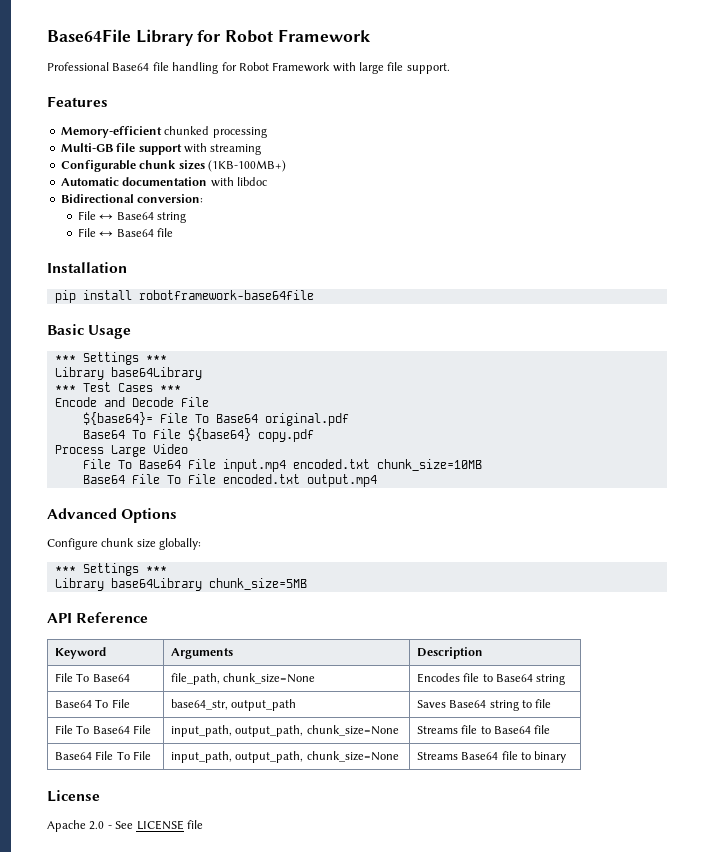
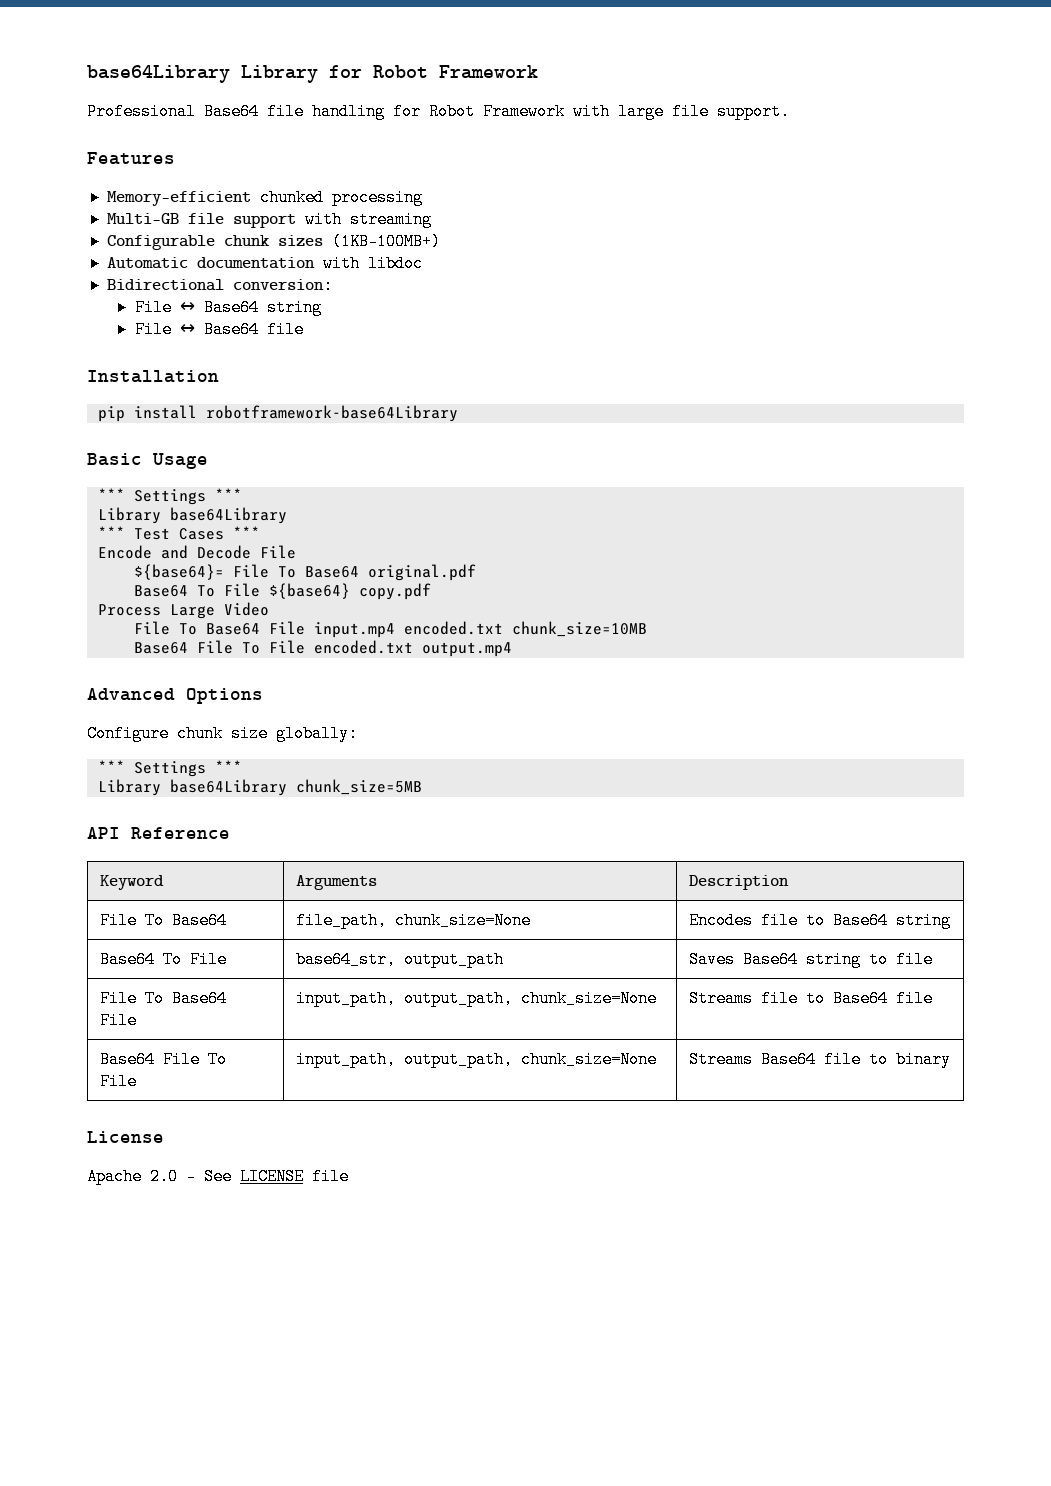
[47,29,131,42] Base64File -> [87,65,230,83] base64Library
[138,290,314,300] robotframework-base64file -> [205,405,458,422] robotframework-base64Library

